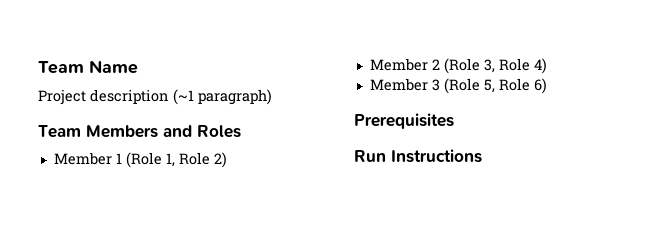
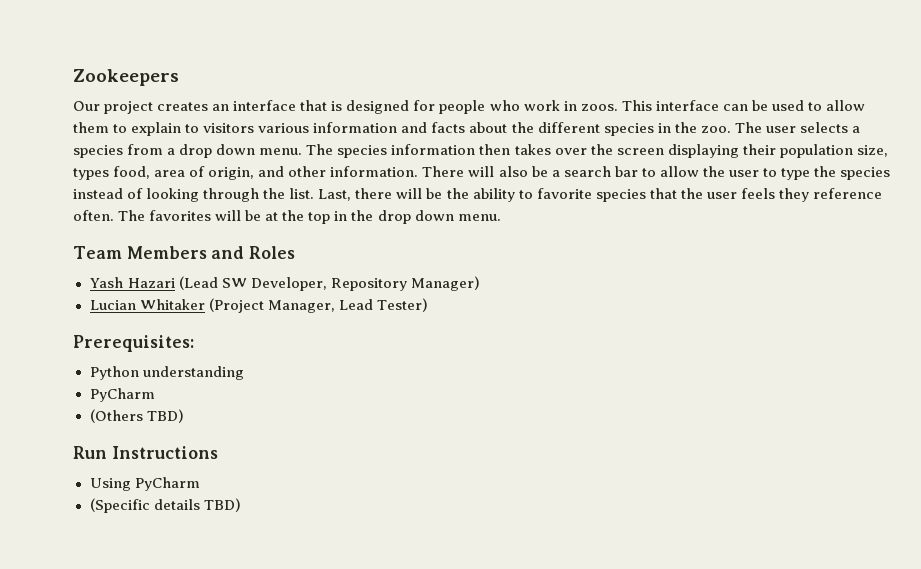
[38,60,138,74] [38,89,272,105] [38,125,241,138] [53,152,227,168] [369,58,547,74] [369,78,547,94] [354,113,454,129] [354,149,482,163] Team Name // Project description (~1 paragraph) // Team Members and Roles // Member 1 (Role 1, Role 2) // Member 2 (Role 3, Role 4) // Member 3 (Role 5, Role 6) // Prerequisites // Run Instructions -> [73,69,179,86] [73,100,865,114] [73,122,860,136] [73,144,888,158] [73,166,891,180] [73,188,882,202] [73,210,501,224] [73,246,296,259] [89,276,480,291] [89,298,428,313] [73,335,194,352] [89,366,244,380] [89,388,155,402] [89,409,184,423] [73,446,218,459] [89,477,200,491] [89,498,241,513] Zookeepers // Our project creates an interface that is designed for people who work in zoos. This interface can be used to allow them to explain to visitors various information and facts about the different species in the zoo. The user selects a species from a drop down menu. The species information then takes over the screen displaying their population size, types food, area of origin, and other information. There will also be a search bar to allow the user to type the species instead of looking through the list. Last, there will be the ability to favorite species that the user feels they reference often. The favorites will be at the top in the drop down menu. // Team Members and Roles // Yash Hazari (Lead SW Developer, Repository Manager) // Lucian Whitaker (Project Manager, Lead Tester) // Prerequisites: // Python understanding // PyCharm // (Others TBD) // Run Instructions // Using PyCharm // (Specific details TBD)

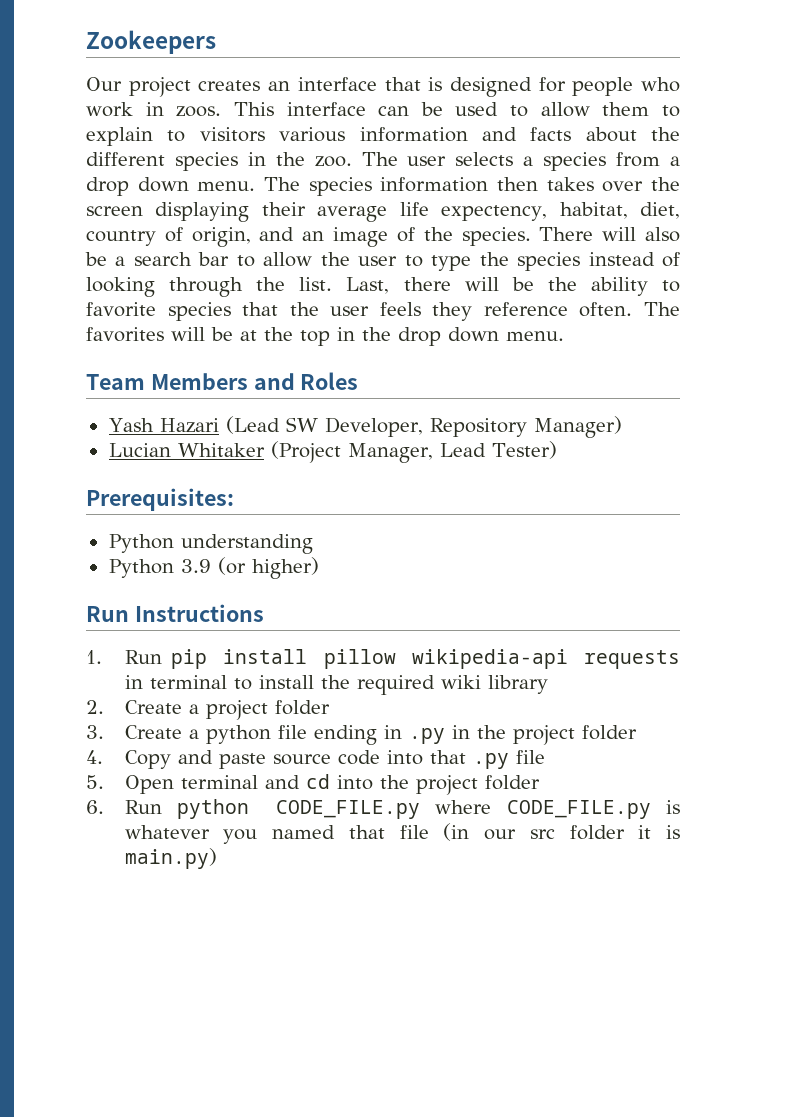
[779,144,888,158] [73,166,419,180] population size, types food, area of origin, and other information. -> [317,202,680,222] [86,227,531,247] average life expectency, habitat, diet, country of origin, and an image of the species.
[89,388,155,402] [89,409,184,423] [73,446,218,459] [89,477,200,491] [89,498,241,513] PyCharm // (Others TBD) // Run Instructions // Using PyCharm // (Specific details TBD) -> [108,557,319,579] [86,604,264,622] [86,649,680,669] [124,675,548,695] [86,700,330,720] [86,725,637,745] [86,750,545,769] [86,774,540,795] [86,799,680,819] [124,823,680,844] [124,848,217,869] Python 3.9 (or higher) // Run Instructions // 1. Run pip install pillow wikipedia-api requests in terminal to install the required wiki library // 2. Create a project folder // 3. Create a python file ending in .py in the project folder // 4. Copy and paste source code into that .py file // 5. Open terminal and cd into the project folder // 6. Run python CODE_FILE.py where CODE_FILE.py is whatever you named that file (in our src folder it is main.py)

